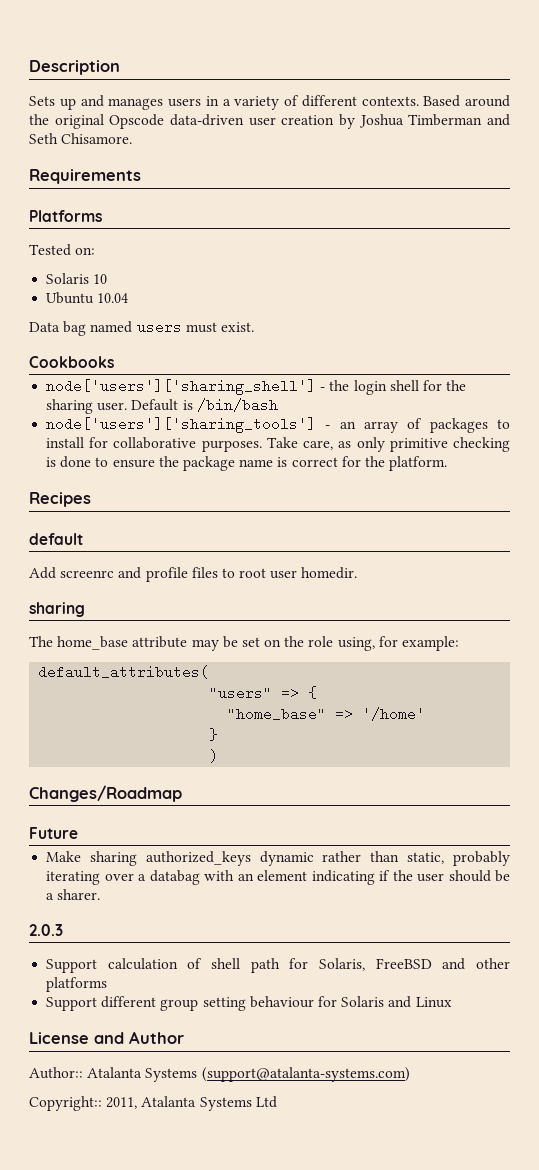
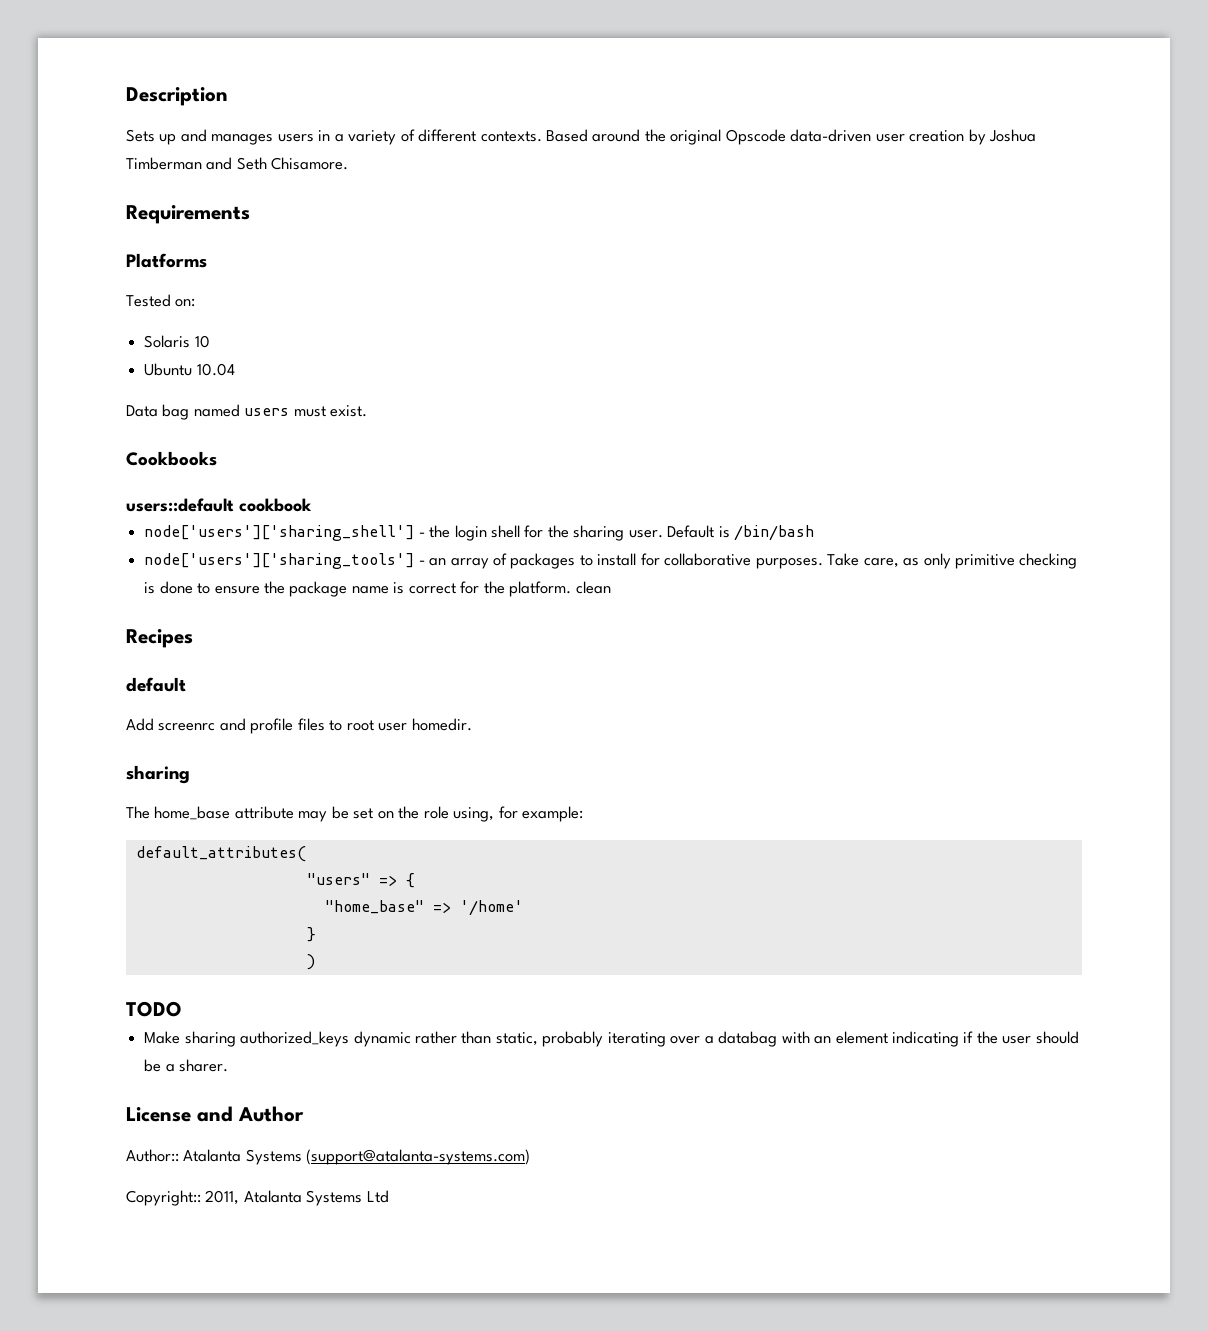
(114, 362) none -> [126,498,312,512] // users::default cookbook
(448, 463) none -> [575,581,611,594] clean
[29,785,182,802] [29,827,78,839] Changes/Roadmap // Future -> [126,1001,182,1017] TODO
[29,924,63,936] [46,958,510,973] [46,977,108,992] [46,996,452,1011] // 2.0.3 // Support calculation of shell path for Solaris, FreeBSD and other platforms // Support different group setting behaviour for Solaris and Linux -> (229, 1065) none

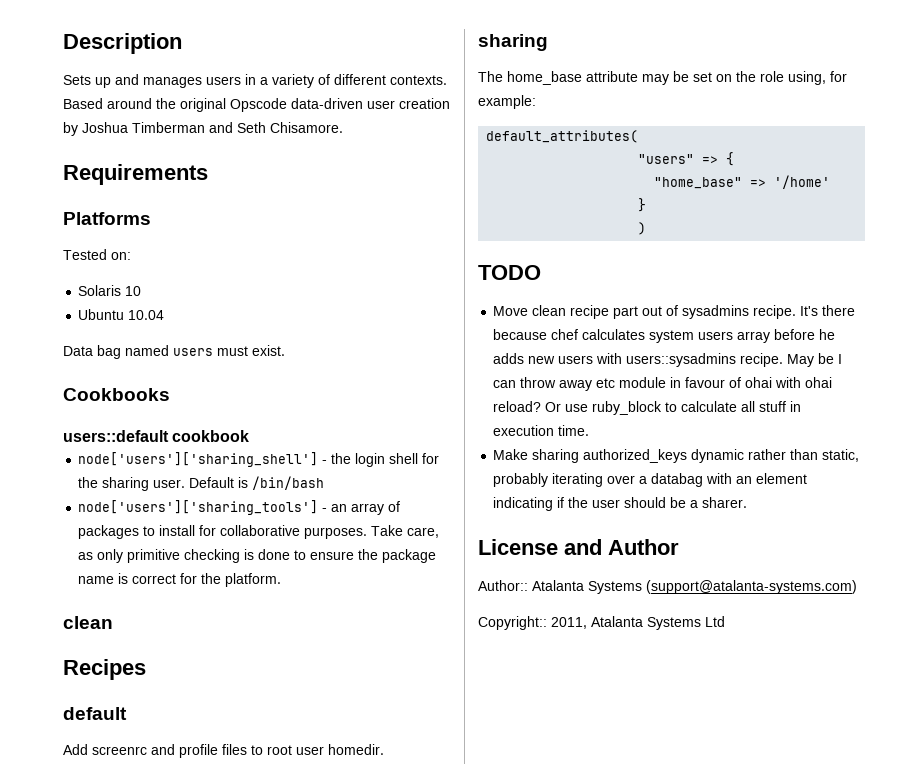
(572, 589) none -> (282, 580) //
(182, 1009) none -> [493,305,856,319] [493,329,836,343] [493,353,843,367] [493,377,833,391] [493,401,802,415] [493,425,590,436] // Move clean recipe part out of sysadmins recipe. It's there because chef calculates system users array before he adds new users with users::sysadmins recipe. May be I can throw away etc module in favour of ohai with ohai reload? Or use ruby_block to calculate all stuff in execution time.

